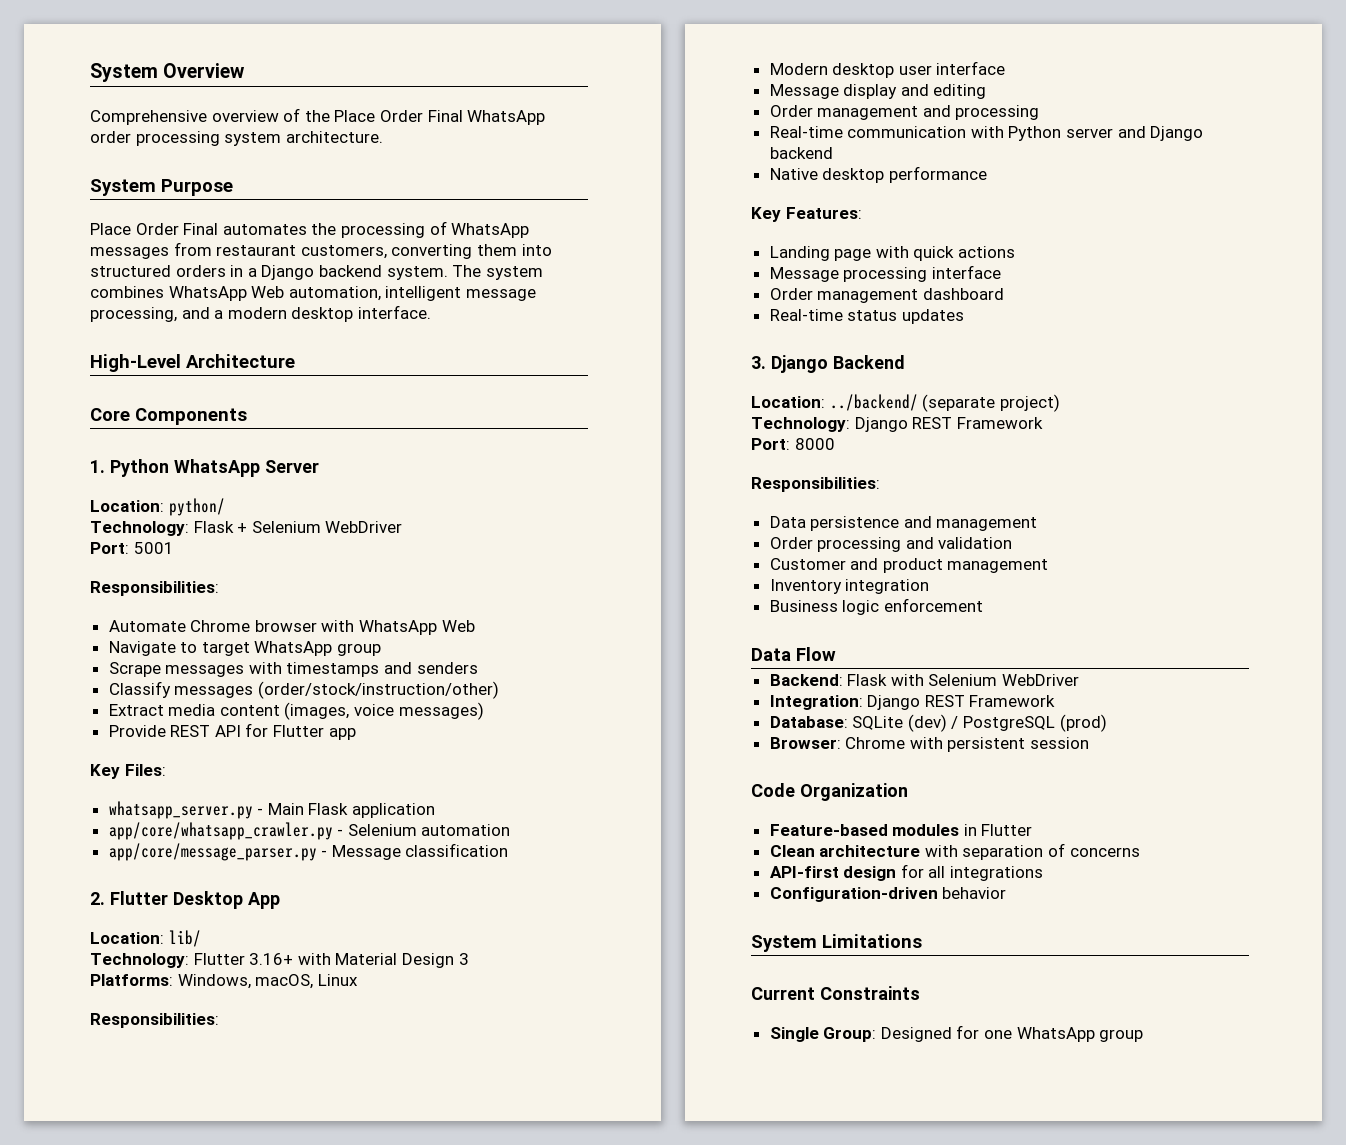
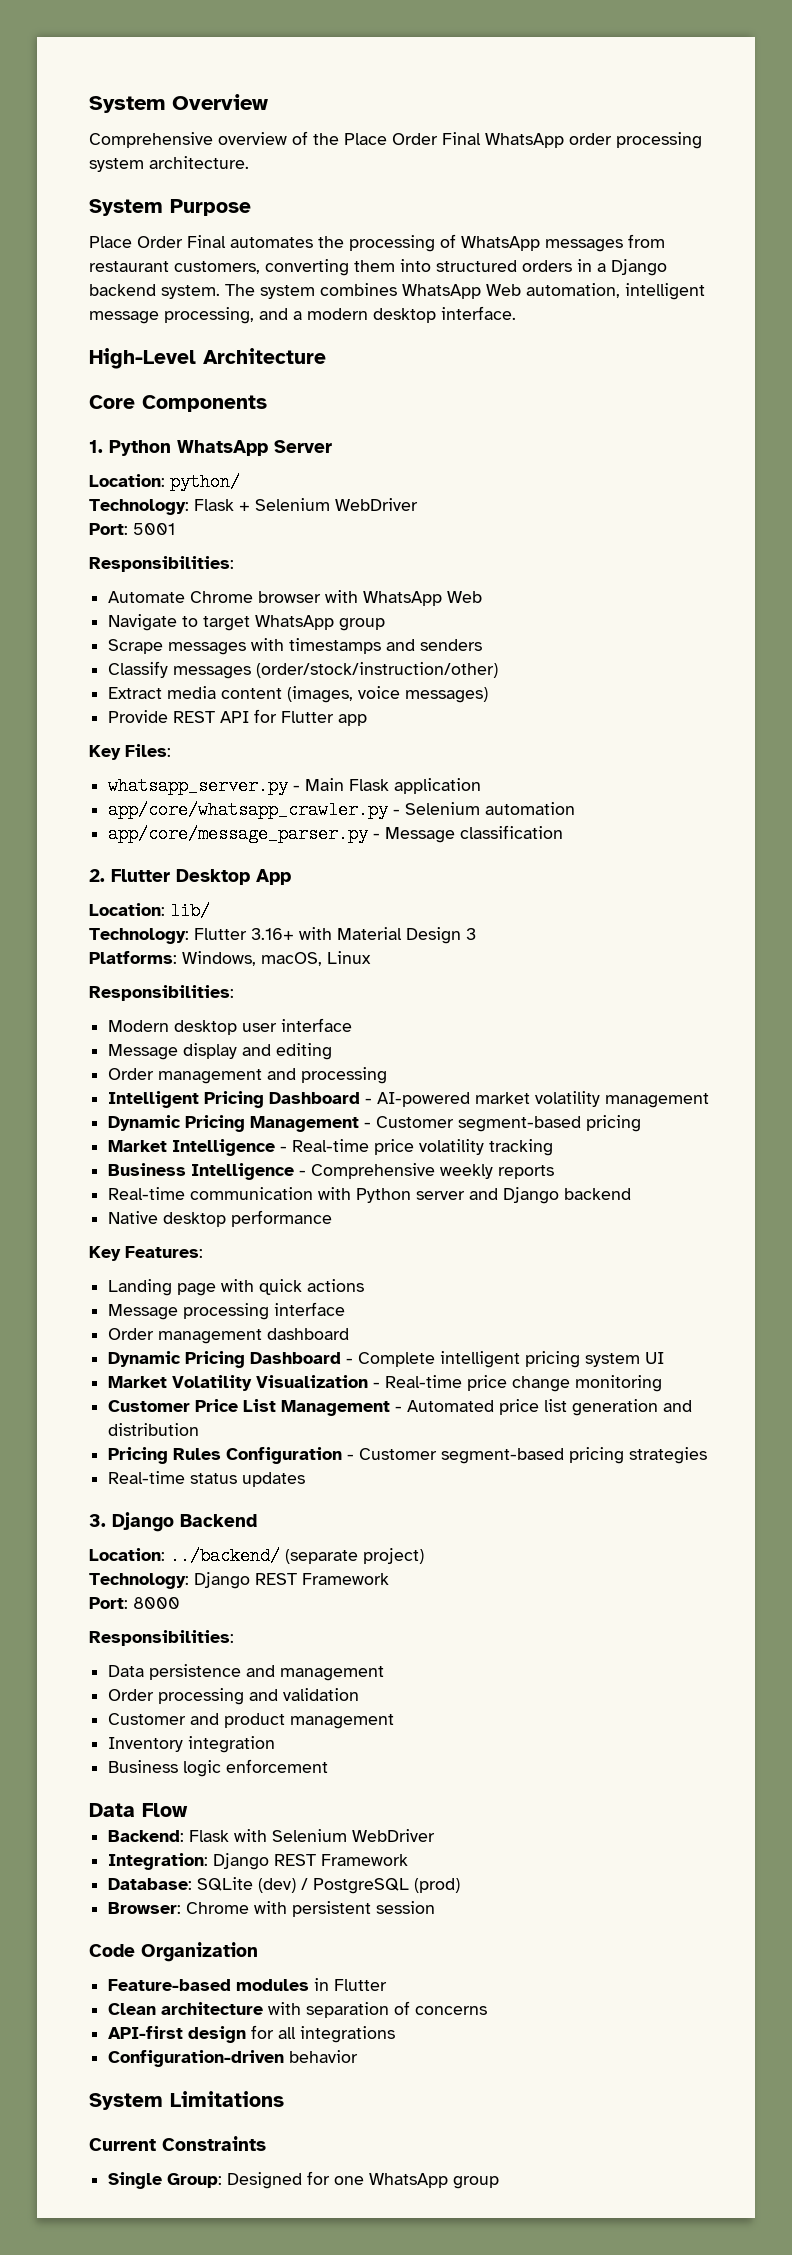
(1040, 112) none -> [108,1091,710,1108] [108,1115,642,1132] [108,1139,554,1156] [108,1163,555,1180] // Intelligent Pricing Dashboard - AI-powered market volatility management // Dynamic Pricing Management - Customer segment-based pricing // Market Intelligence - Real-time price volatility tracking // Business Intelligence - Comprehensive weekly reports
(1004, 294) none -> [108,1351,665,1368] [108,1375,663,1392] [108,1399,693,1416] [108,1423,200,1436] [108,1447,708,1464] // Dynamic Pricing Dashboard - Complete intelligent pricing system UI // Market Volatility Visualization - Real-time price change monitoring // Customer Price List Management - Automated price list generation and distribution // Pricing Rules Configuration - Customer segment-based pricing strategies

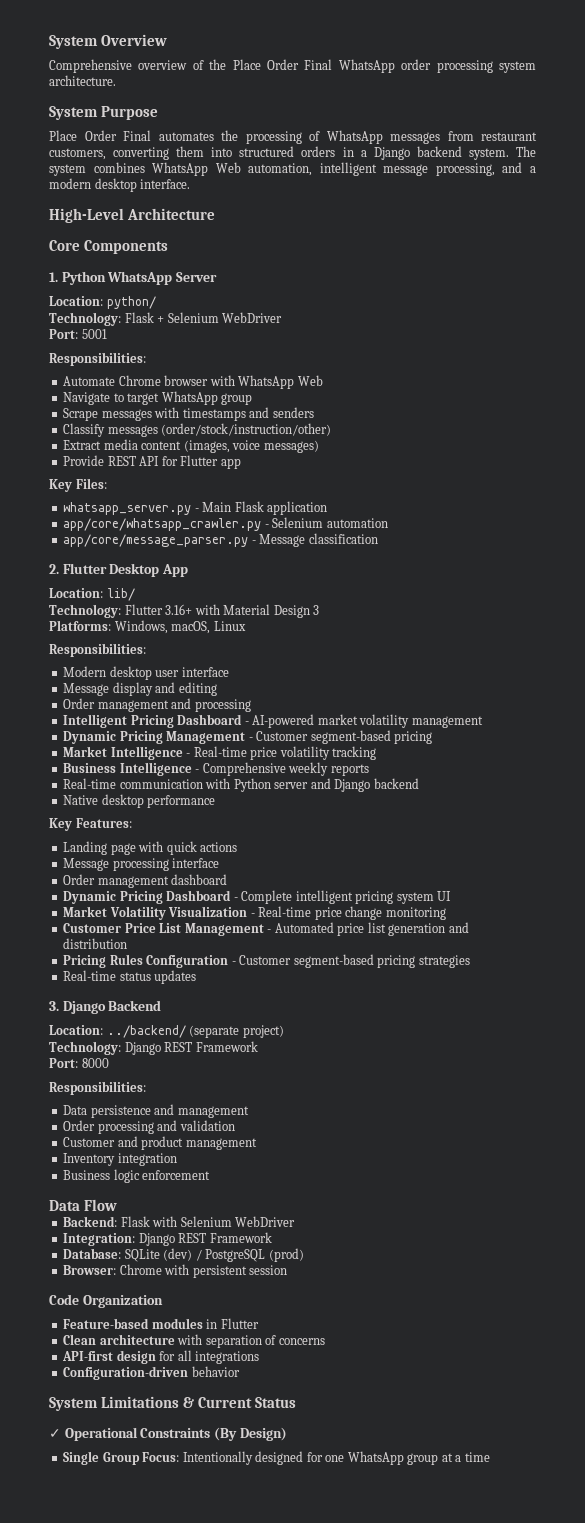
[89,2138,156,2151] // Current -> [182,1397,296,1408] [49,1427,138,1441] & Current Status // ✓ Operational
(266, 2143) none -> [213,1427,287,1441] (By Design)
[167,2172,303,2189] Group: Designed -> [102,1451,304,1465] Group Focus: Intentionally designed
(500, 2182) none -> [441,1452,490,1462] at a time

